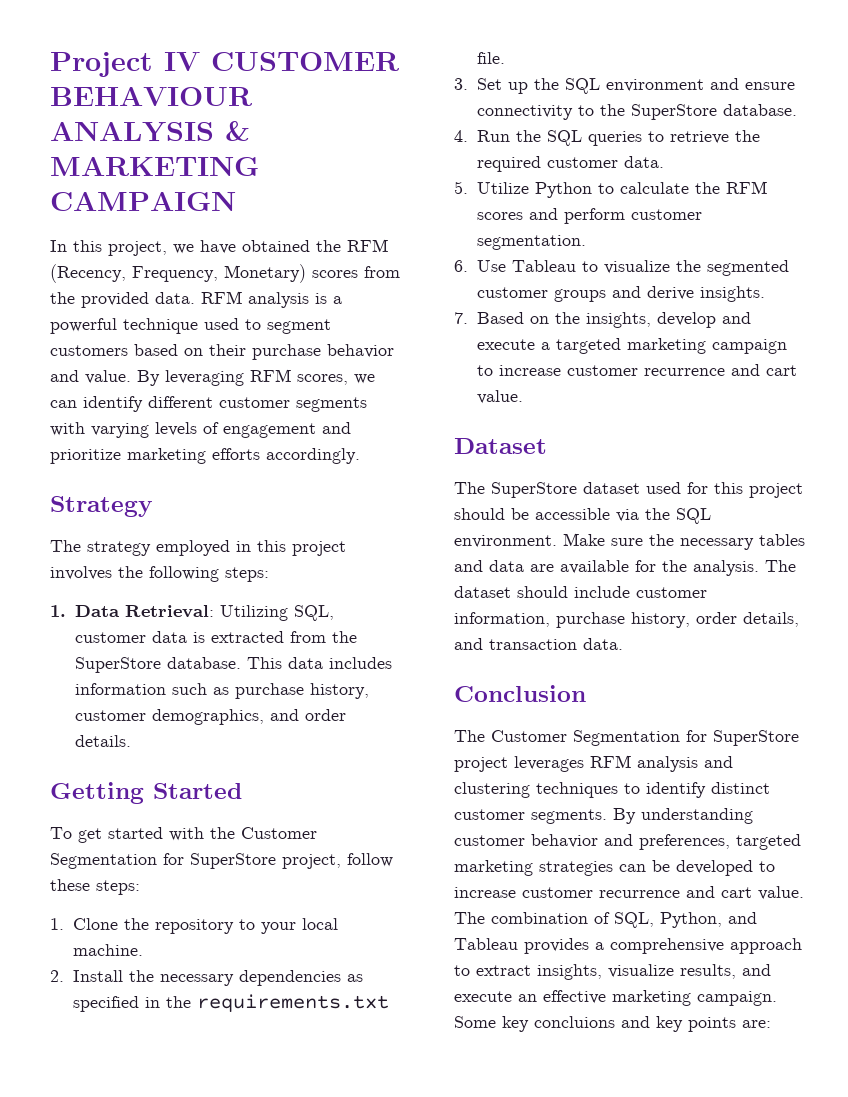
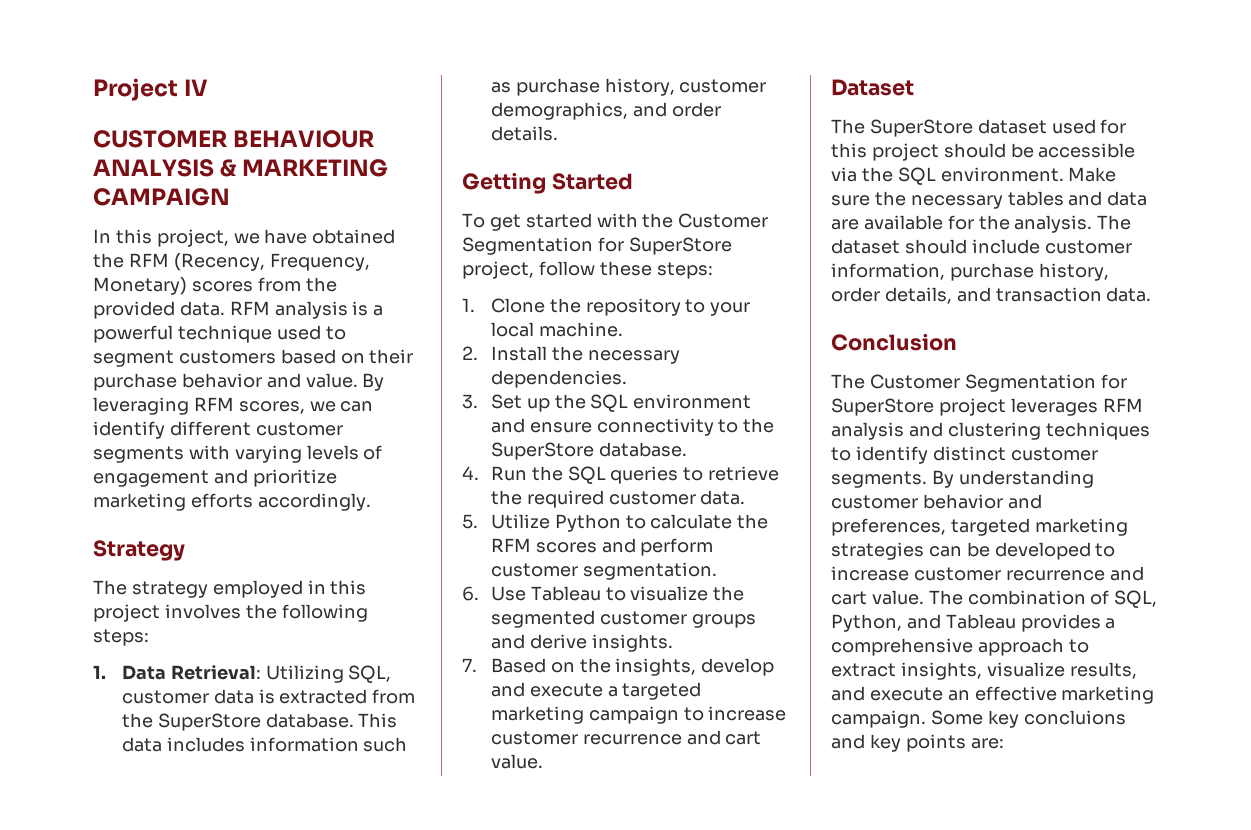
(200, 61) none -> (209, 87) //
[238,970,363,986] [72,994,389,1012] [476,52,505,64] dependencies as specified in the requirements.txt file. -> [490,370,627,388] dependencies.

